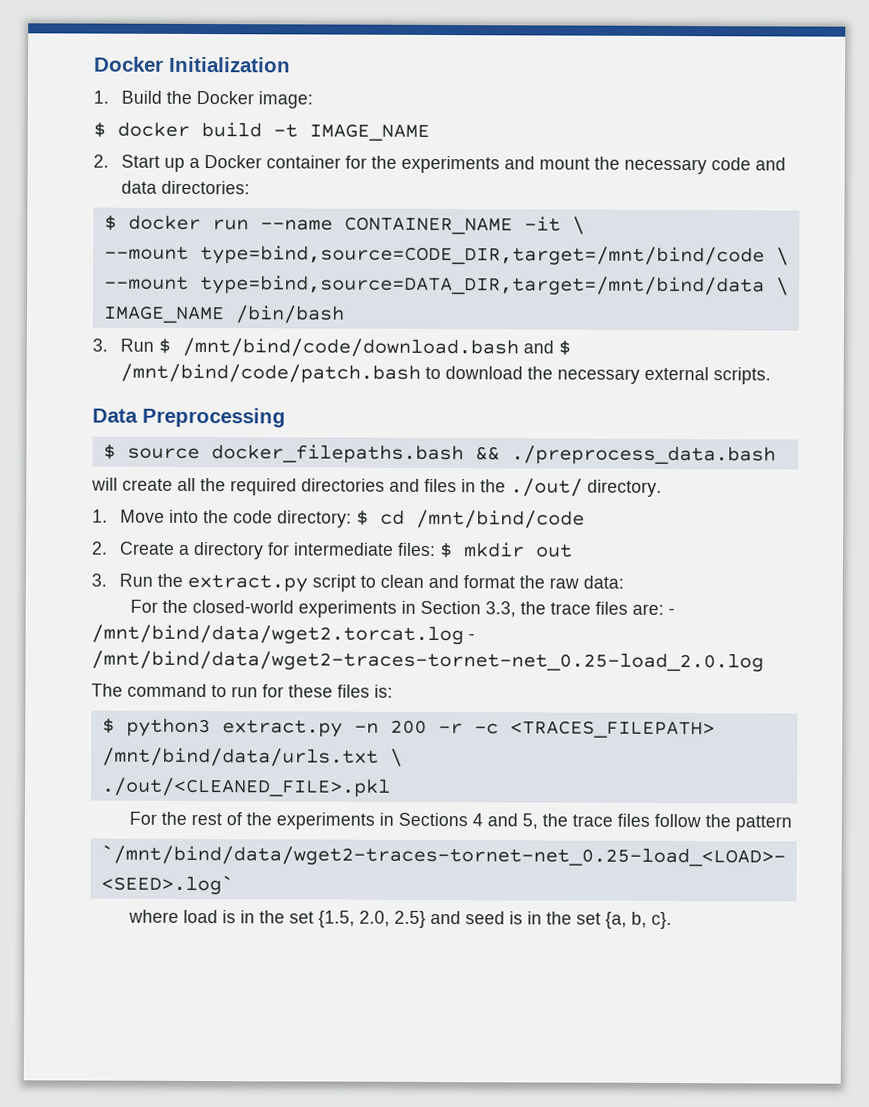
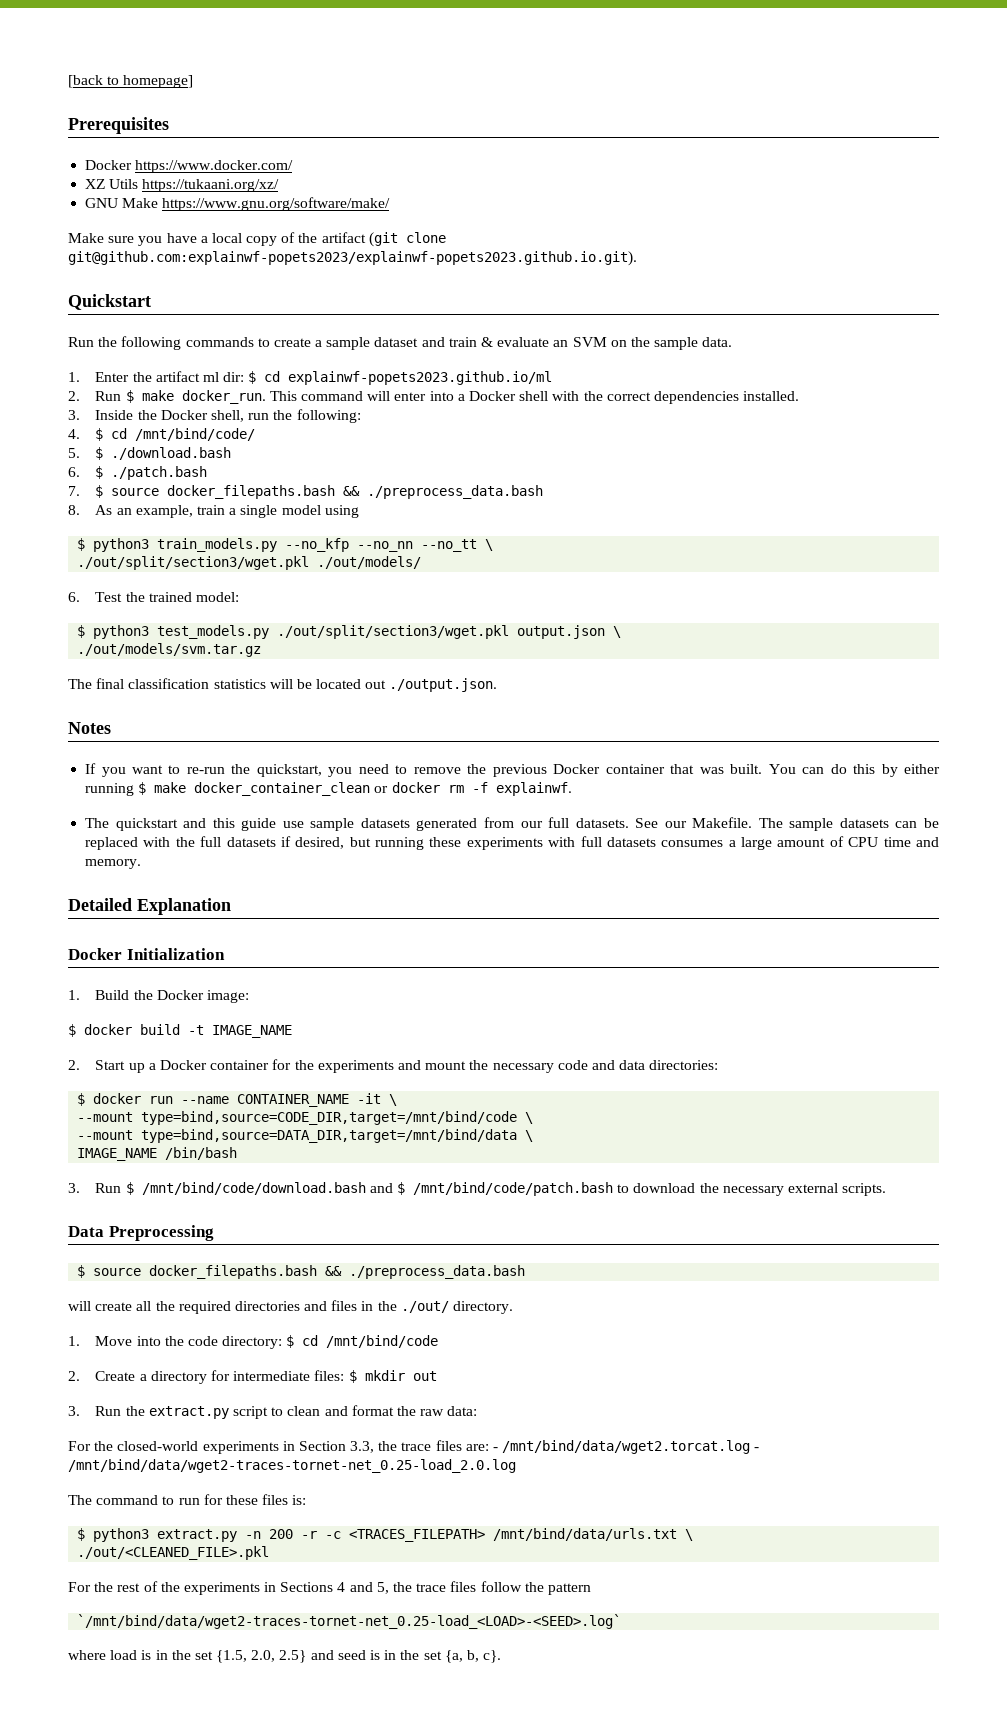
(94, 64) none -> [68,75,194,88] [68,117,169,134] [85,160,294,173] [85,179,280,192] [85,197,391,211] [68,232,446,247] [68,251,637,266] [68,294,151,310] [68,336,733,350] [68,371,553,385] [68,390,800,404] [68,409,361,423] [68,428,256,441] [68,447,232,460] [68,466,208,480] [68,485,544,499] [68,505,359,518] [77,538,494,552] [77,556,422,570] [68,592,240,602] [77,625,622,639] [77,643,262,657] [68,678,498,692] [68,722,111,734] [85,763,940,777] [85,782,572,796] [85,817,940,831] [85,836,939,850] [85,859,142,869] [68,898,231,915] [back to homepage] // Prerequisites // Docker https://www.docker.com/ // XZ Utils https://tukaani.org/xz/ // GNU Make https://www.gnu.org/software/make/ // Make sure you have a local copy of the artifact (git clone git@github.com:explainwf-popets2023/explainwf-popets2023.github.io.git). // Quickstart // Run the following commands to create a sample dataset and train & evaluate an SVM on the sample data. // 1. Enter the artifact ml dir: $ cd explainwf-popets2023.github.io/ml // 2. Run $ make docker_run. This command will enter into a Docker shell with the correct dependencies installed. // 3. Inside the Docker shell, run the following: // 4. $ cd /mnt/bind/code/ // 5. $ ./download.bash // 6. $ ./patch.bash // 7. $ source docker_filepaths.bash && ./preprocess_data.bash // 8. As an example, train a single model using // $ python3 train_models.py --no_kfp --no_nn --no_tt \ // ./out/split/section3/wget.pkl ./out/models/ // 6. Test the trained model: // $ python3 test_models.py ./out/split/section3/wget.pkl output.json \ // ./out/models/svm.tar.gz // The final classification statistics will be located out ./output.json. // Notes // If you want to re-run the quickstart, you need to remove the previous Docker container that was built. You can do this by either running $ make docker_container_clean or docker rm -f explainwf. // The quickstart and this guide use sample datasets generated from our full datasets. See our Makefile. The sample datasets can be replaced with the full datasets if desired, but running these experiments with full datasets consumes a large amount of CPU time and memory. // Detailed Explanation //

